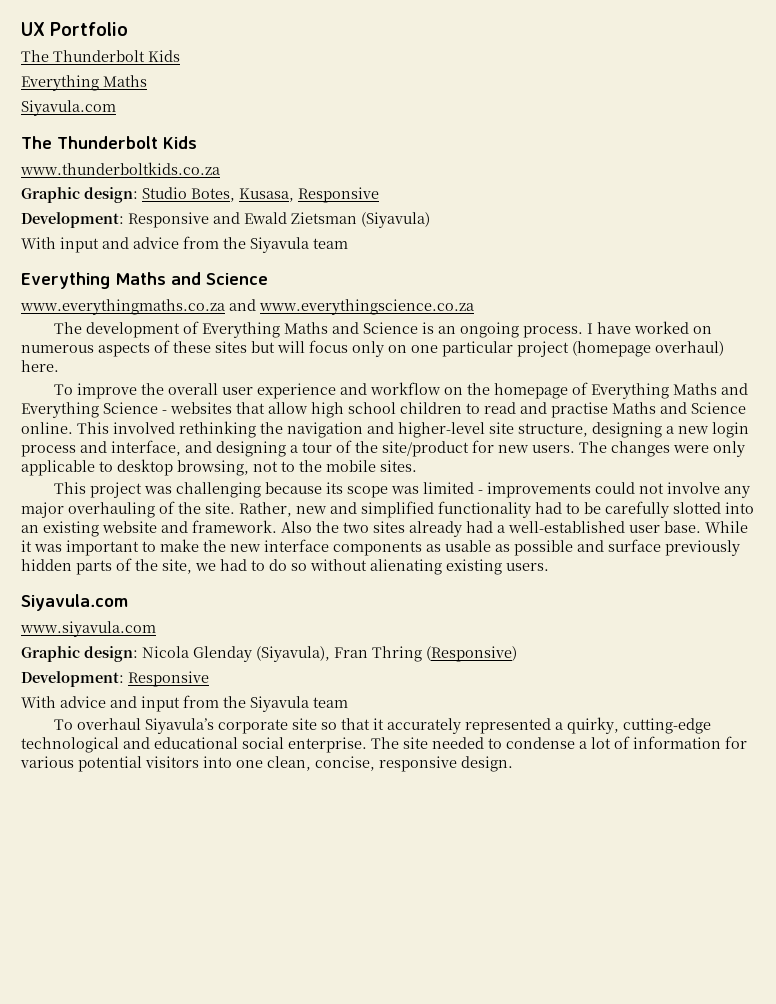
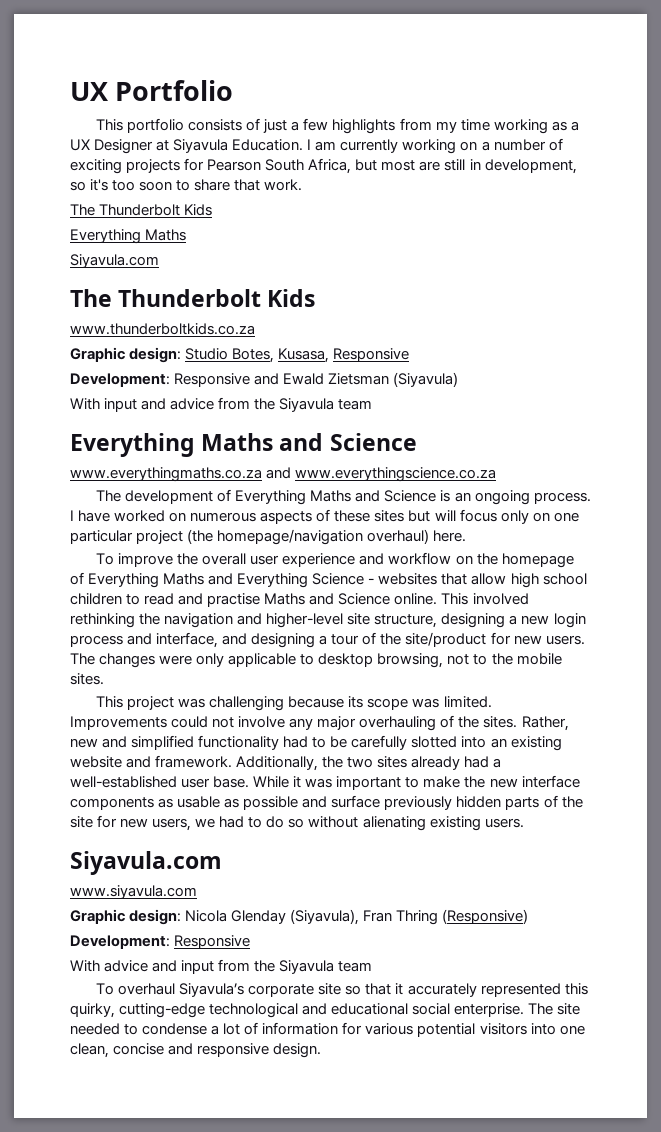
(129, 29) none -> [96,118,579,134] [70,138,563,154] [70,158,577,174] [70,179,303,191] // This portfolio consists of just a few highlights from my time working as a UX Designer at Siyavula Education. I am currently working on a number of exciting projects for Pearson South Africa, but most are still in development, so it's too soon to share that work.
[572,341,651,357] (homepage -> [187,529,364,545] (the homepage/navigation
[422,482,591,498] limited - improvements -> [443,696,492,708] [70,716,167,730] limited. Improvements
[205,502,235,514] site. -> [483,716,518,728] sites.
[281,521,312,533] Also -> [236,756,319,771] Additionally,
[162,559,192,574] site, -> [70,815,192,831] site for new users,
[554,722,563,730] a -> [564,983,588,995] this
[315,756,375,771] concise, -> [113,1043,194,1055] concise and

